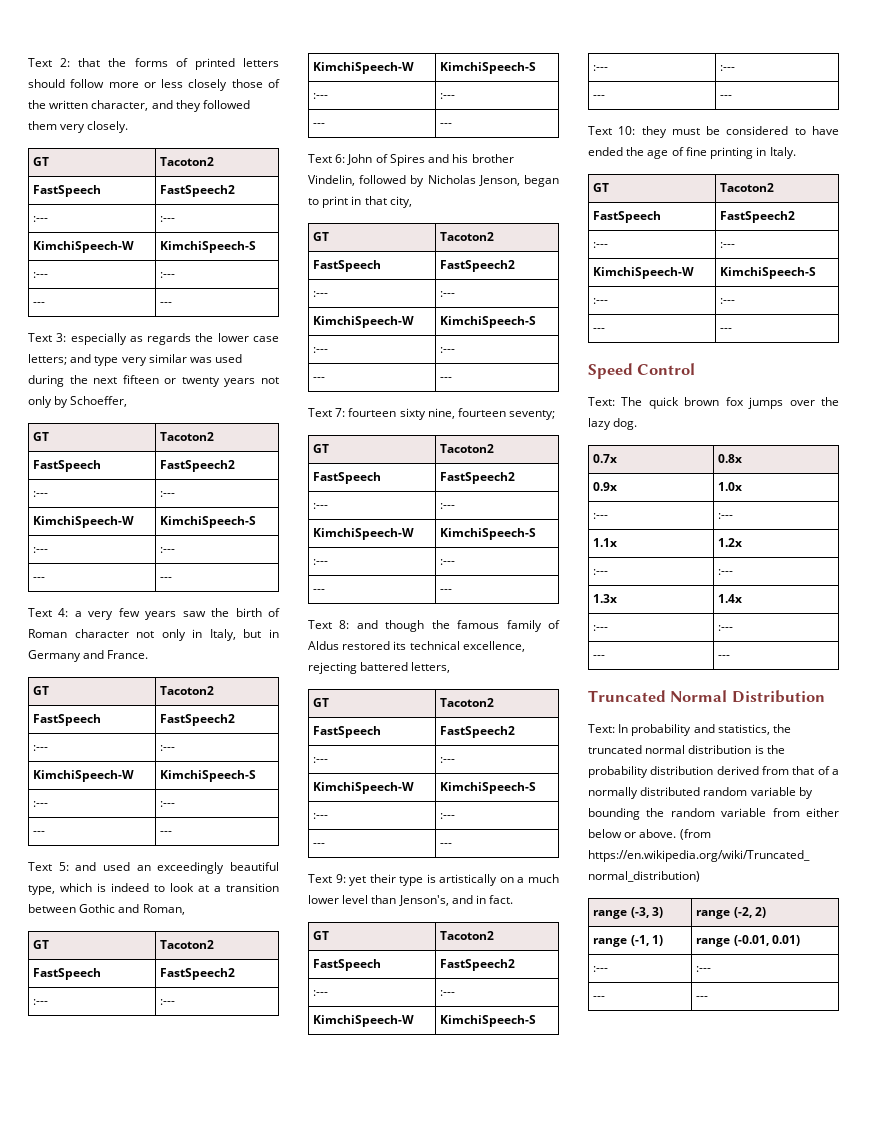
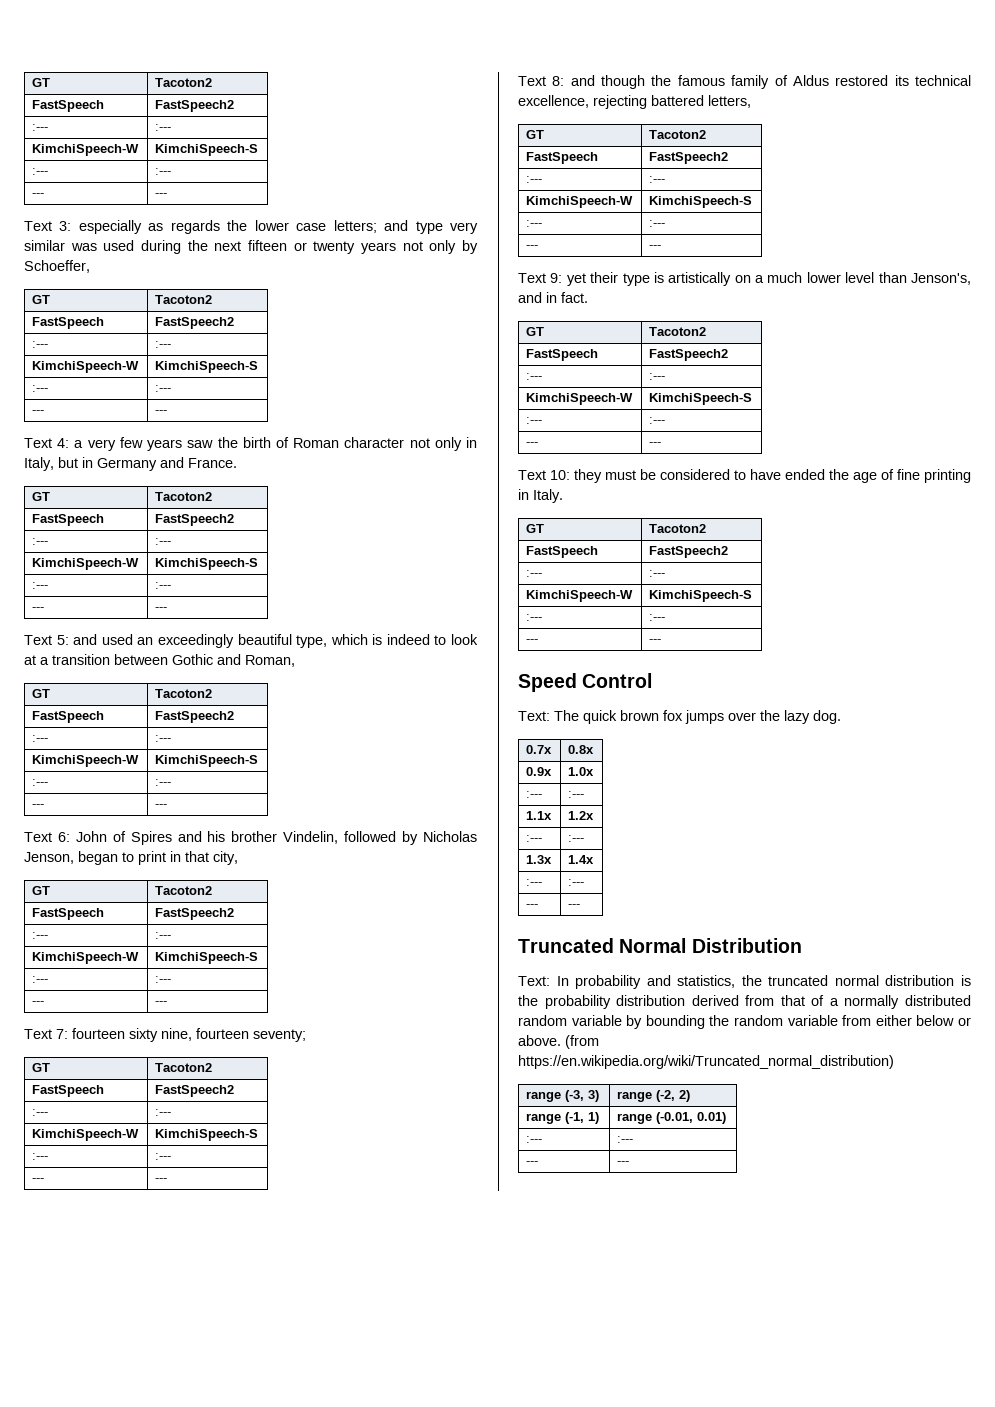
[28,58,279,70] [28,79,280,91] [28,100,251,112] [28,121,129,133] Text 2: that the forms of printed letters should follow more or less closely those of the written character, and they followed them very closely. // -> (32, 82) none

